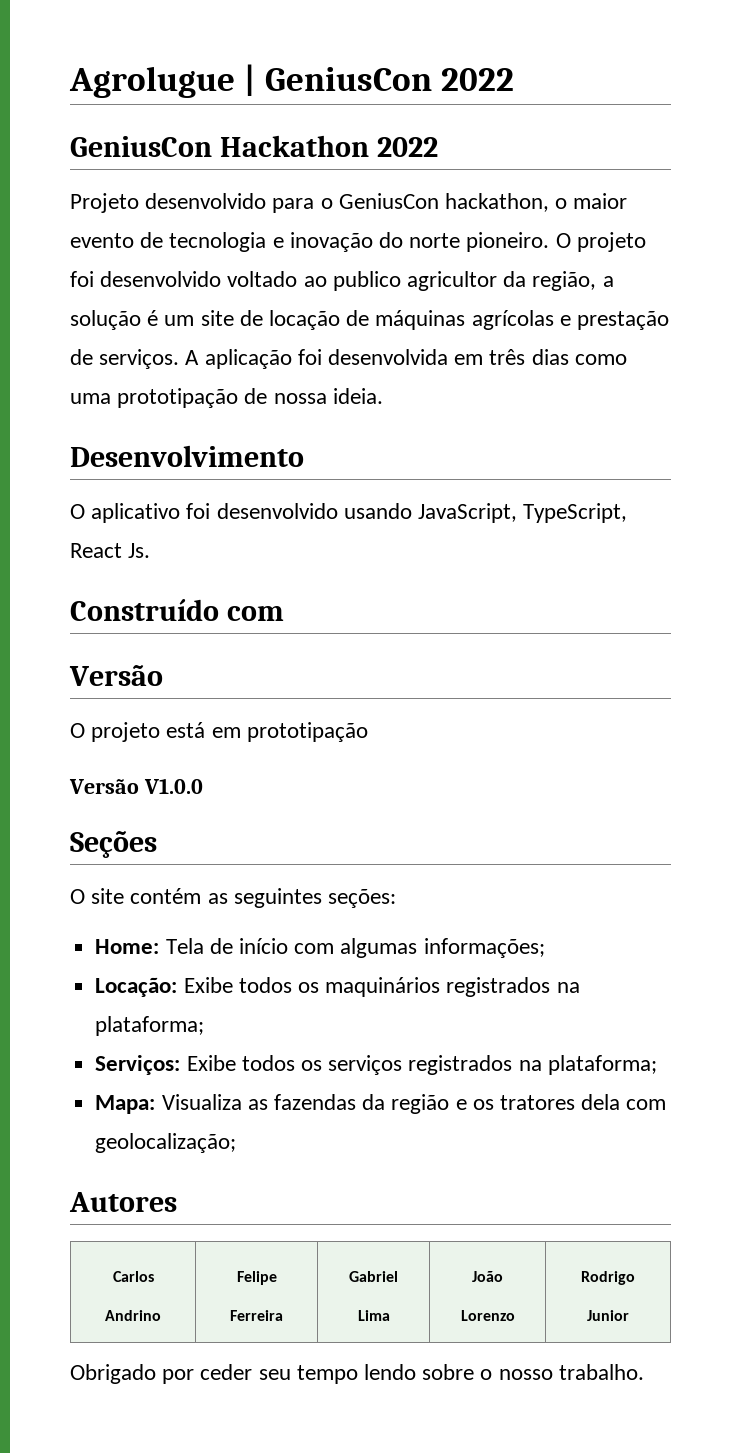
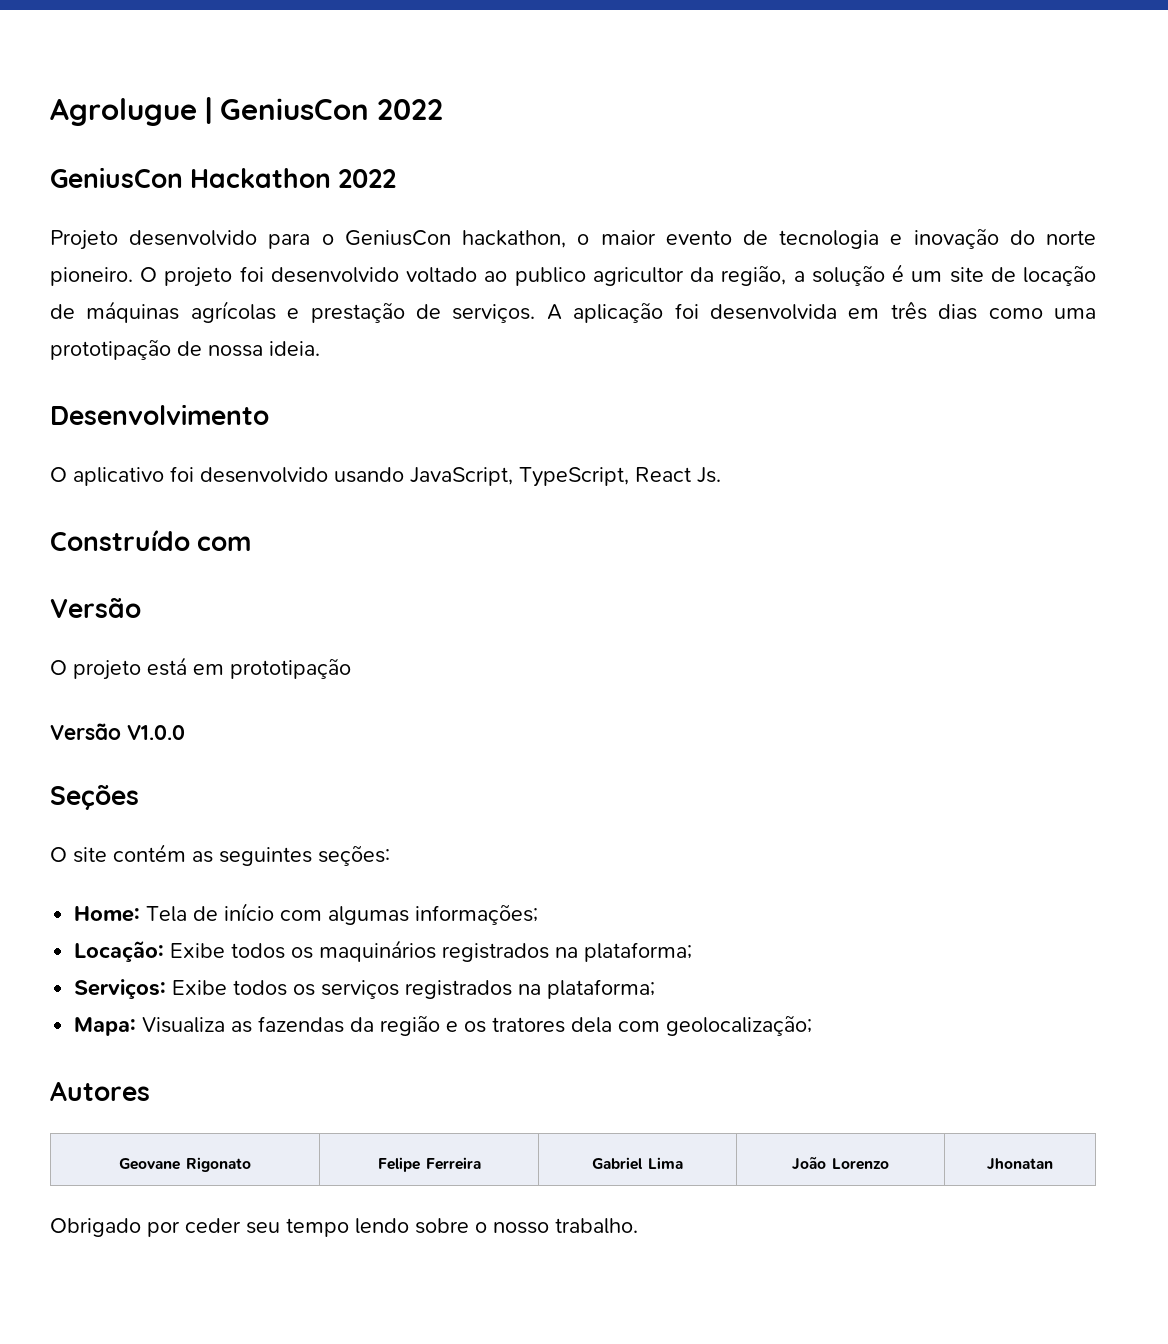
[112,1271,154,1282] [105,1310,161,1321] Carlos Andrino -> [119,1157,251,1172] Geovane Rigonato
[581,1271,635,1285] [587,1310,629,1321] Rodrigo Junior -> [987,1158,1053,1170] Jhonatan

